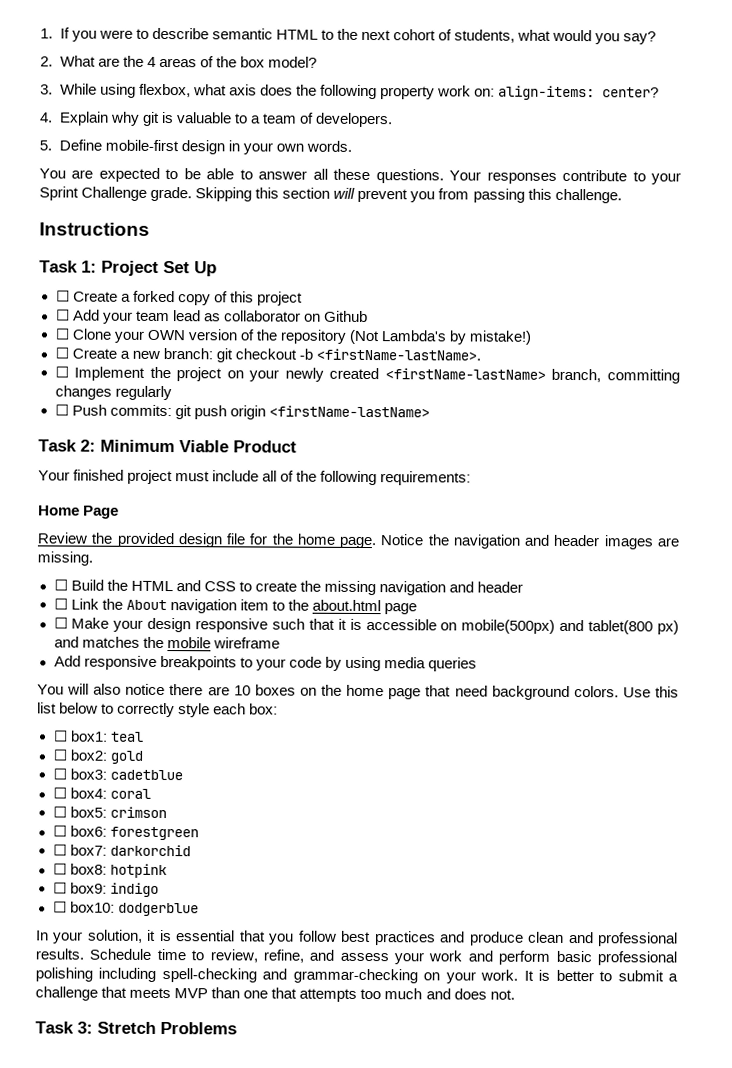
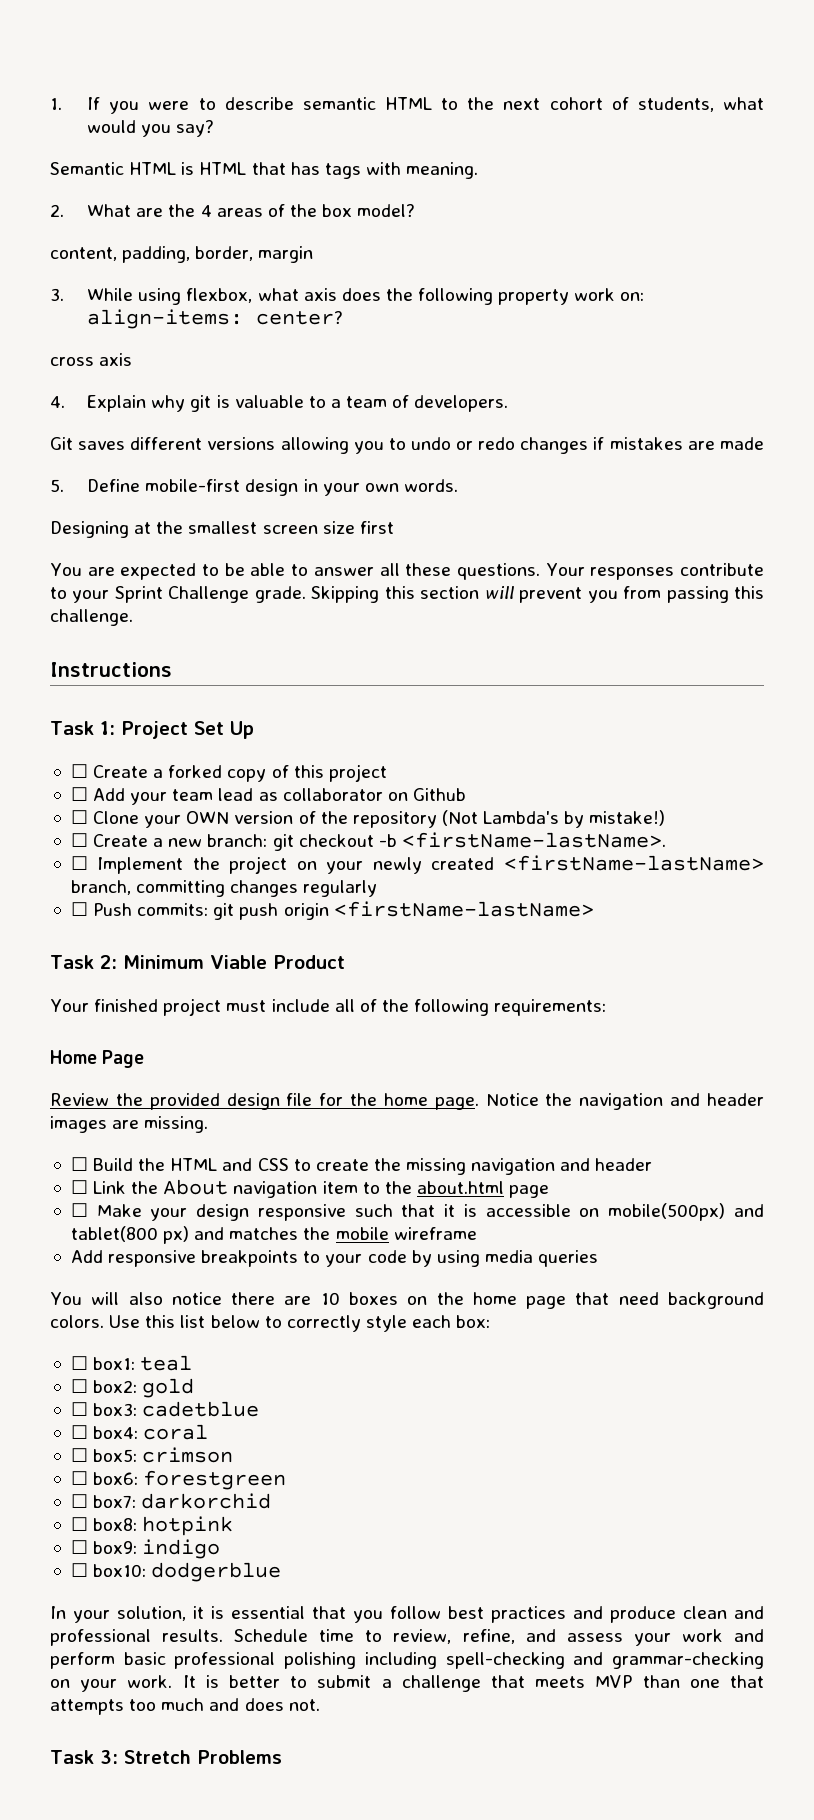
(657, 38) none -> [50,162,479,179] // Semantic HTML is HTML that has tags with meaning.
(317, 62) none -> [50,246,314,263] // content, padding, border, margin
(660, 92) none -> [50,353,133,366] // cross axis
(393, 120) none -> [50,437,764,454] // Git saves different versions allowing you to undo or redo changes if mistakes are made
(352, 146) none -> [50,521,394,538] // Designing at the smallest screen size first

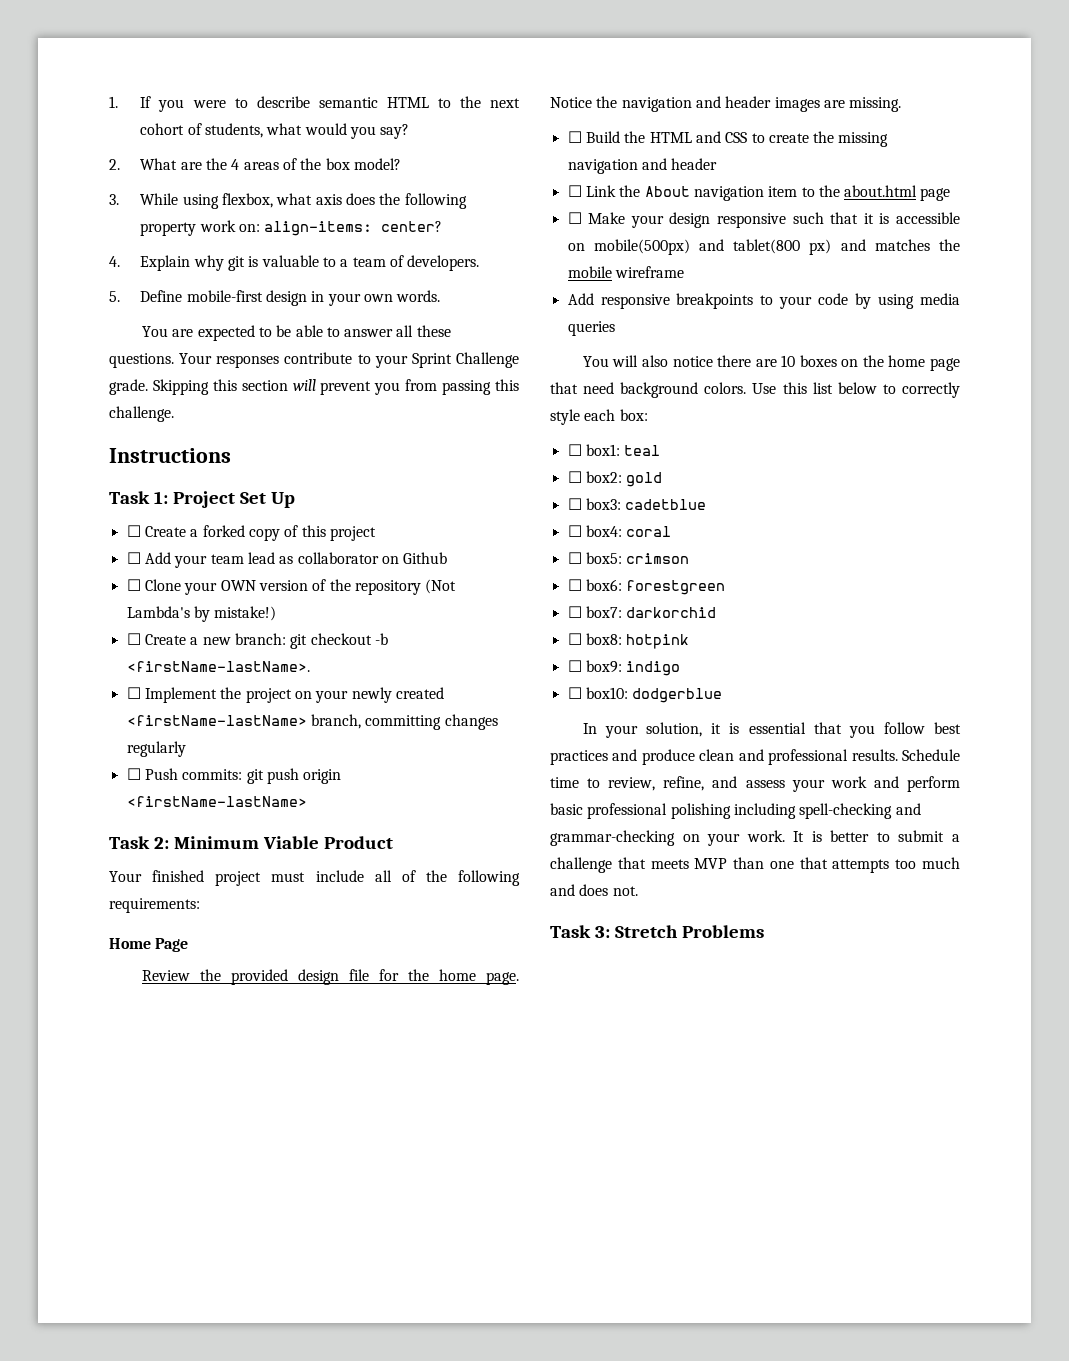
[50,162,479,179] // Semantic HTML is HTML that has tags with meaning. -> (410, 131) none
[50,246,314,263] // content, padding, border, margin -> (401, 164) none
[50,353,133,366] // cross axis -> (443, 226) none
[50,437,764,454] // Git saves different versions allowing you to undo or redo changes if mistakes are made -> (480, 263) none
[50,521,394,538] // Designing at the smallest screen size first -> (441, 296) none

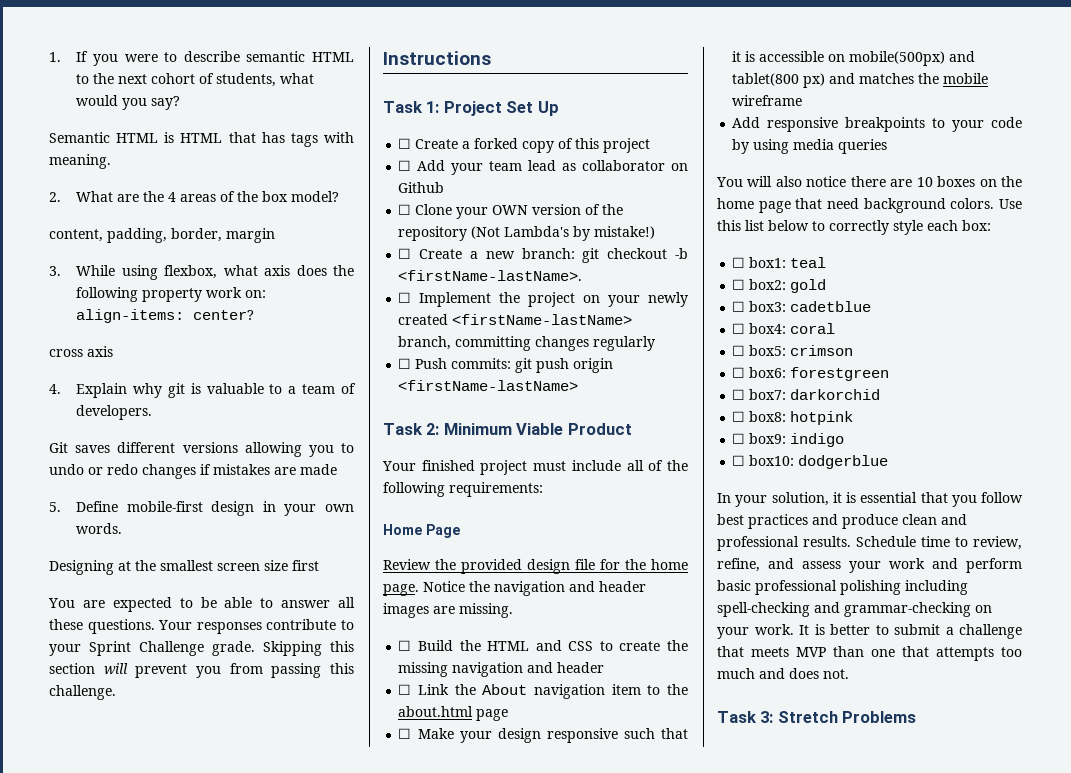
(410, 131) none -> [49,132,354,147] [49,154,111,169] // Semantic HTML is HTML that has tags with meaning.
(401, 164) none -> [49,228,275,243] // content, padding, border, margin
(443, 226) none -> [49,346,113,357] // cross axis
(480, 263) none -> [49,442,354,457] [49,464,337,479] // Git saves different versions allowing you to undo or redo changes if mistakes are made
(441, 296) none -> [49,560,319,575] // Designing at the smallest screen size first

